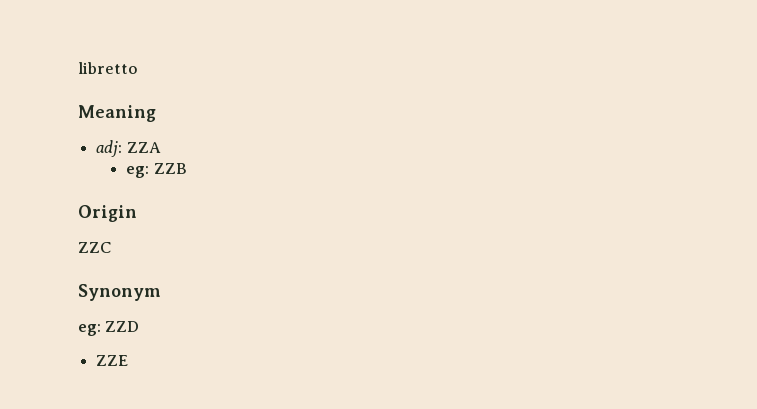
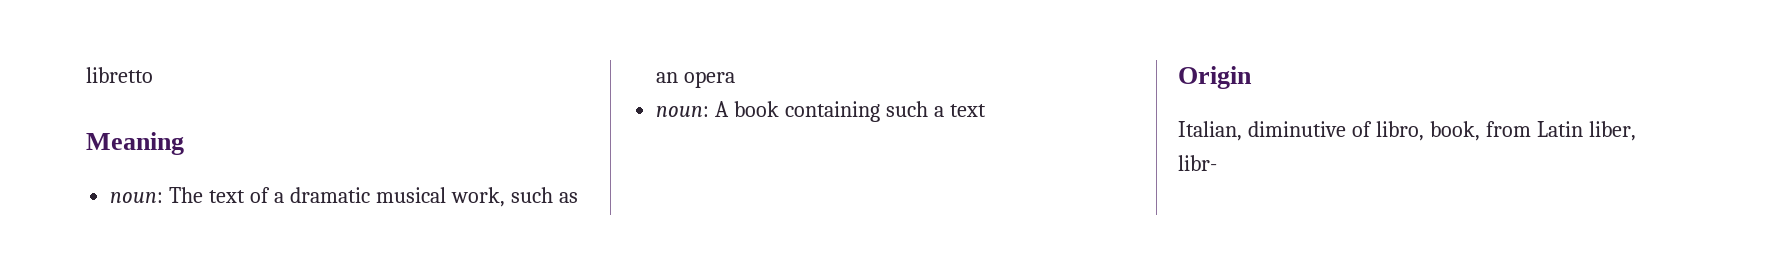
[96,140,161,157] [126,163,187,178] [78,205,137,222] [78,242,111,253] [78,284,161,301] [78,321,140,336] [96,355,129,366] adj: ZZA // eg: ZZB // Origin // ZZC // Synonym // eg: ZZD // ZZE -> [110,187,578,207] [656,71,736,88] [656,101,986,122] [1178,66,1252,89] [1178,121,1636,141] [1178,155,1217,171] noun: The text of a dramatic musical work, such as an opera // noun: A book containing such a text // Origin // Italian, diminutive of libro, book, from Latin liber, libr-

